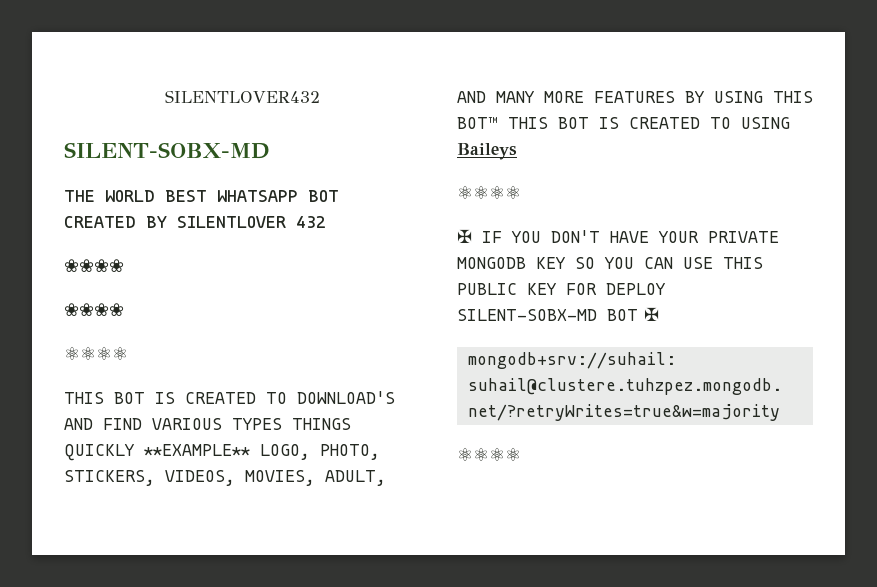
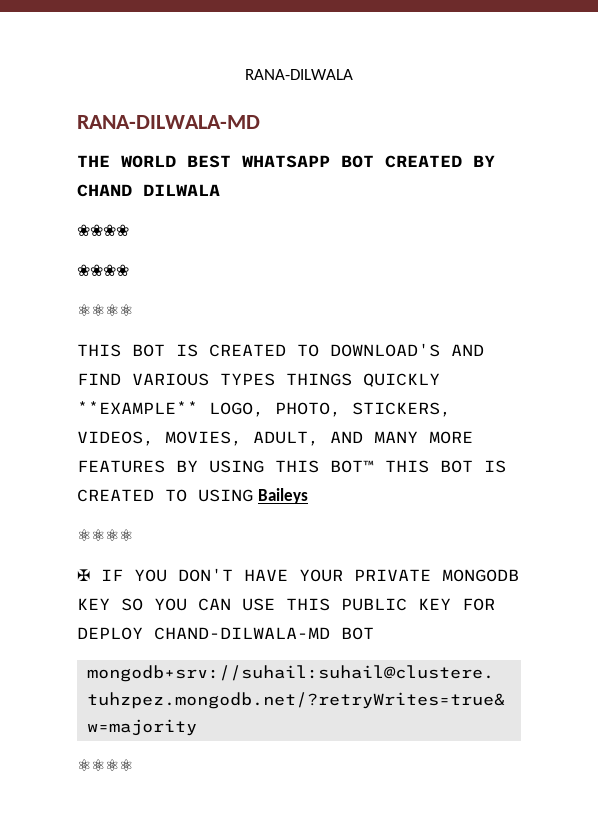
[164,90,320,103] [64,142,270,159] SILENTLOVER432 // SILENT-SOBX-MD -> [245,69,353,80] [77,115,260,129] RANA-DILWALA // RANA-DILWALA-MD
[177,216,326,228] SILENTLOVER 432 -> [77,184,220,197] CHAND DILWALA
[457,307,659,321] SILENT-SOBX-MD BOT ✠ -> [154,627,374,640] CHAND-DILWALA-MD BOT

